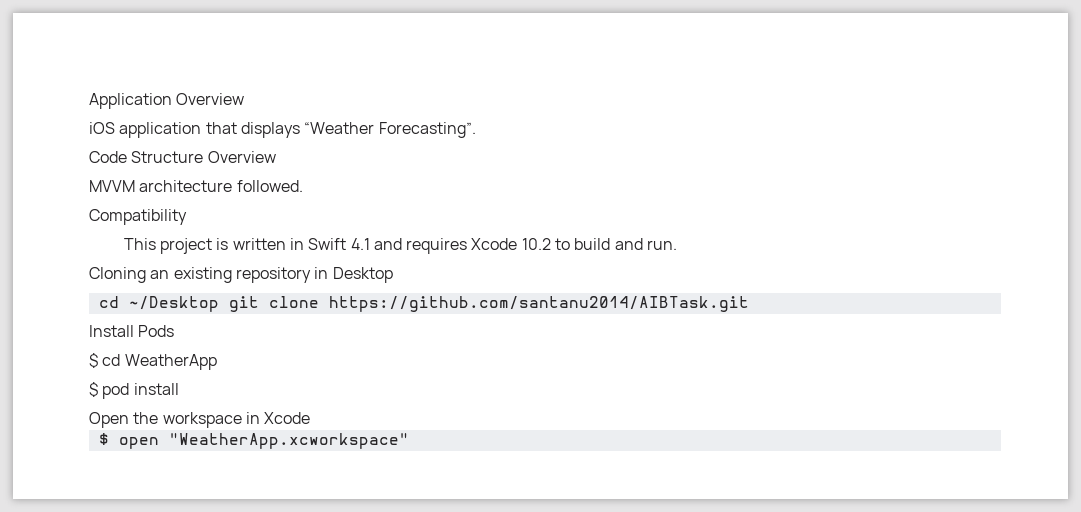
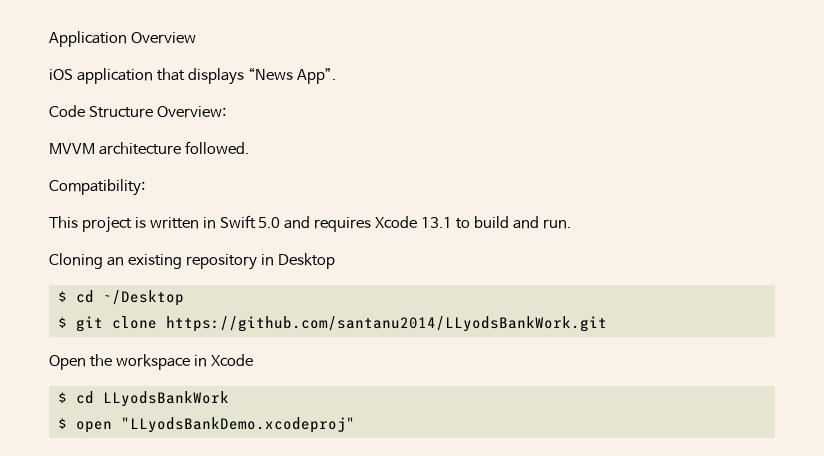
[304,122,476,138] “Weather Forecasting”. -> [247,67,336,84] “News App”.
[207,151,276,163] Overview -> [156,106,226,118] Overview:
[89,209,187,225] Compatibility -> [49,179,145,196] Compatibility:
[350,238,370,250] 4.1 -> [258,217,281,228] 5.0
[521,238,551,250] 10.2 -> [421,217,453,228] 13.1
(393, 275) none -> [57,291,67,302] $
(219, 304) none -> [57,317,67,328] // $
[328,296,749,312] [89,325,175,337] [89,353,217,370] [89,382,179,399] https://github.com/santanu2014/AIBTask.git // Install Pods // $ cd WeatherApp // $ pod install -> [165,316,607,332] https://github.com/santanu2014/LLyodsBankWork.git
(311, 418) none -> [57,391,229,407] // $ cd LLyodsBankWork
[168,433,409,449] "WeatherApp.xcworkspace" -> [120,417,355,433] "LLyodsBankDemo.xcodeproj"

